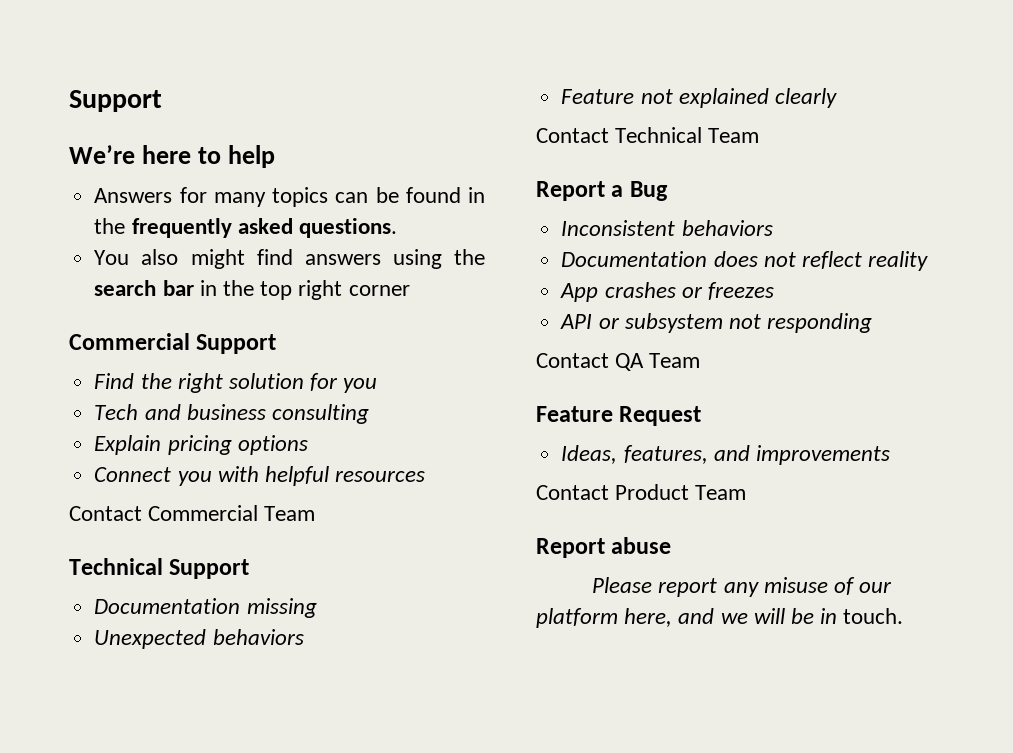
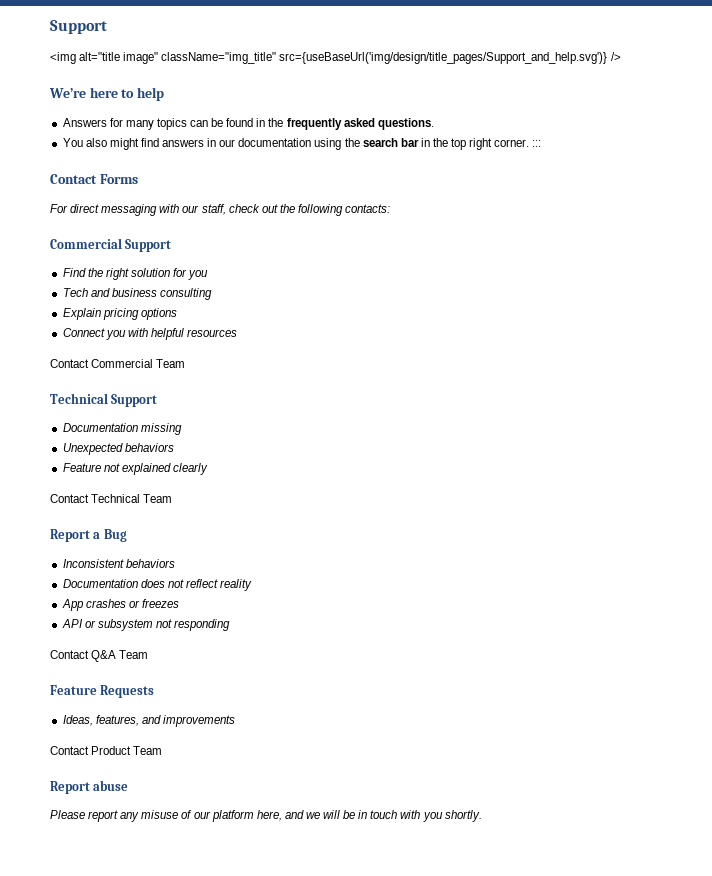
[69,90,162,112] Support -> [50,20,107,34] [50,52,621,64] Support // <img alt="title image" className="img_title" src={useBaseUrl('img/design/title_pages/Support_and_help.svg')} />
(381, 259) none -> [207,138,312,147] in our documentation
[348,285,410,296] corner -> [494,139,542,147] [50,174,138,184] [50,204,391,216] corner. ::: // Contact Forms // For direct messaging with our staff, check out the following contacts:
[615,353,645,371] QA -> [91,650,117,662] Q&A
[619,406,702,426] Request -> [100,685,155,698] Requests
[843,608,904,624] touch. -> [370,810,482,822] touch with you shortly.

